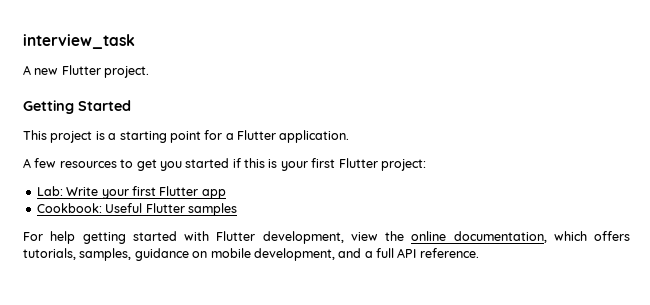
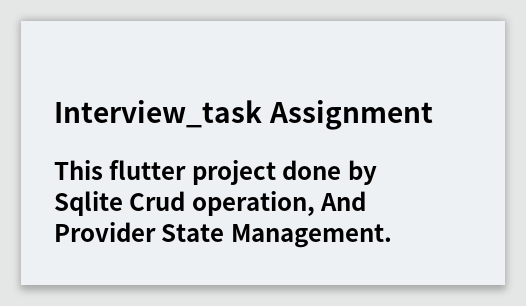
[23,34,135,49] [23,65,150,78] [23,100,131,114] [23,130,350,143] [23,158,426,171] [36,186,226,199] [36,203,237,216] [23,231,630,244] [23,248,479,261] interview_task // A new Flutter project. // Getting Started // This project is a starting point for a Flutter application. // A few resources to get you started if this is your first Flutter project: // Lab: Write your first Flutter app // Cookbook: Useful Flutter samples // For help getting started with Flutter development, view the online documentation, which offers tutorials, samples, guidance on mobile development, and a full API reference. -> [54,100,433,130] [54,160,377,185] [54,191,367,216] [54,222,392,248] Interview_task Assignment // This flutter project done by Sqlite Crud operation, And Provider State Management.

